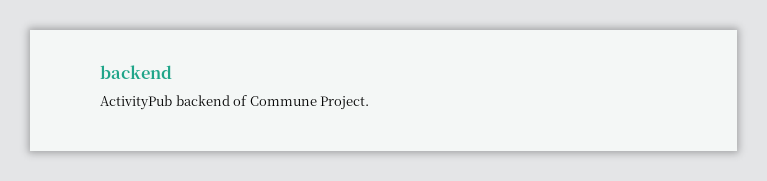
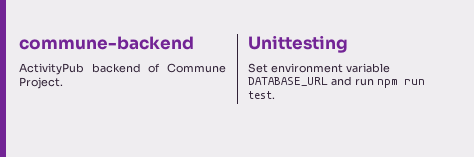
[100,65,172,79] backend -> [19,36,194,50] commune-backend
(370, 103) none -> [248,35,348,53] [248,63,390,73] [248,76,425,88] [248,91,275,99] // Unittesting // Set environment variable DATABASE_URL and run npm run test.

